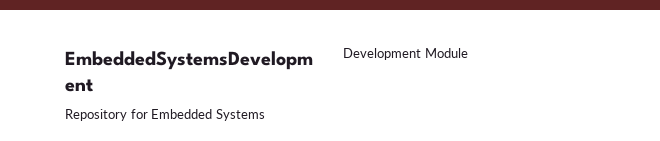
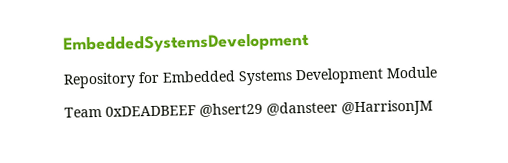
(468, 53) none -> [64,99,433,118] // Team 0xDEADBEEF @hsert29 @dansteer @HarrisonJM

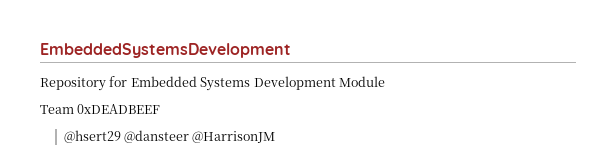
(196, 111) none -> (161, 109) //

